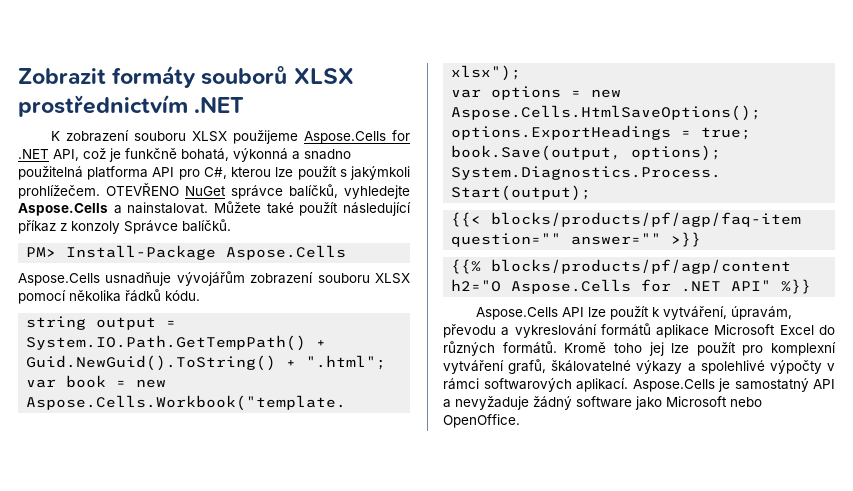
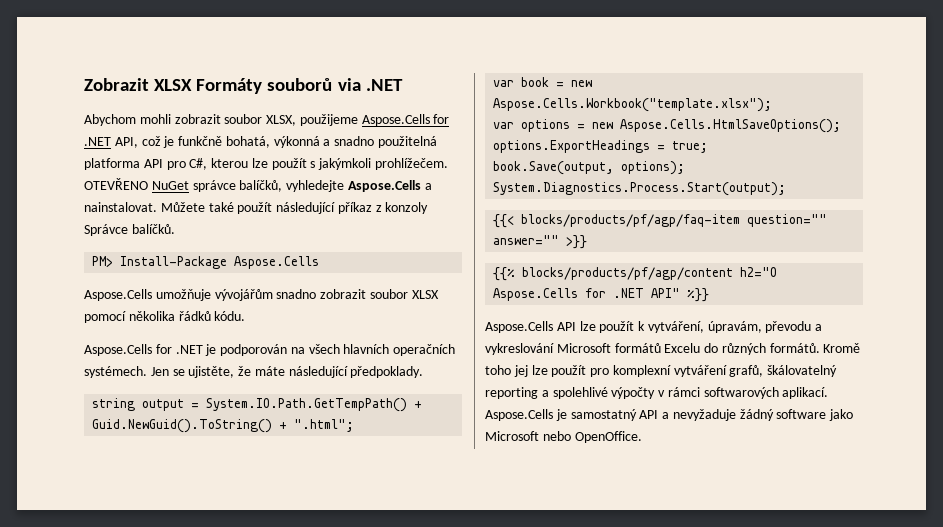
[112,65,354,88] [18,94,245,117] [51,130,228,142] formáty souborů XLSX prostřednictvím .NET // K zobrazení souboru XLSX -> [154,78,403,94] [84,114,297,126] XLSX Formáty souborů via .NET // Abychom mohli zobrazit soubor XLSX,
[105,271,370,286] usnadňuje vývojářům zobrazení souboru -> [155,289,408,301] umožňuje vývojářům snadno zobrazit soubor
(200, 295) none -> [84,344,456,356] [84,366,424,378] // Aspose.Cells for .NET je podporován na všech hlavních operačních systémech. Jen se ujistěte, že máte následující předpoklady.
[600,323,814,338] formátů aplikace Microsoft Excel -> [556,343,701,353] Microsoft formátů Excelu
[551,360,683,374] škálovatelné výkazy -> [767,365,838,377] [485,387,538,399] škálovatelný reporting

